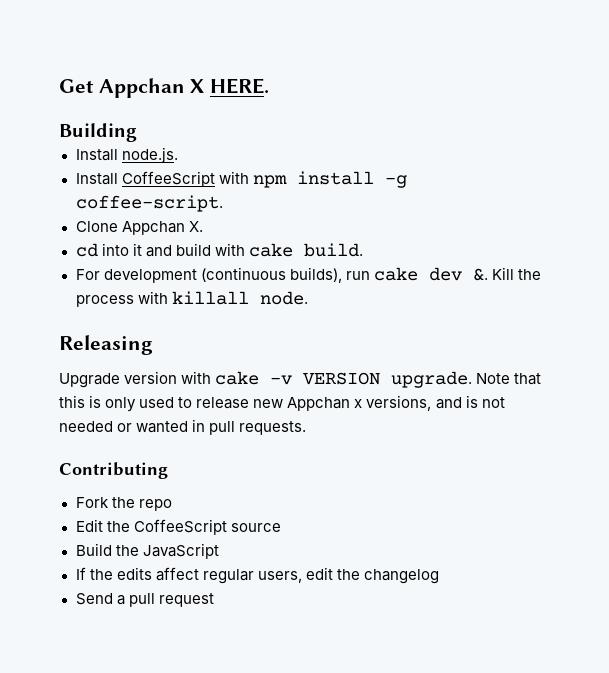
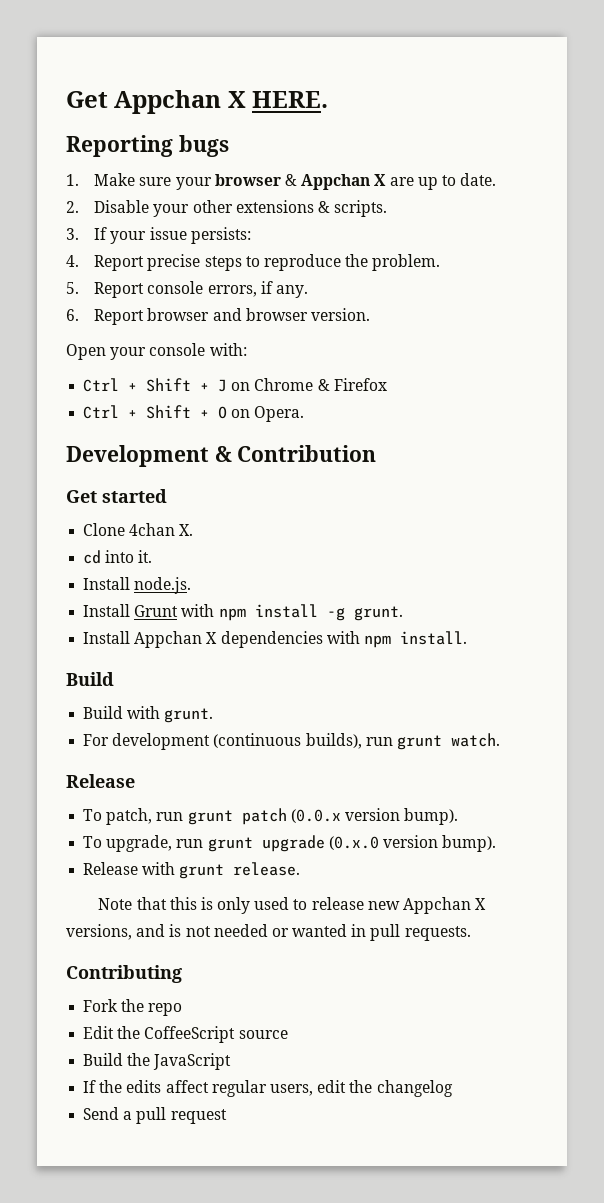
[59,123,137,142] Building -> [66,135,229,157] [66,173,497,190] [66,200,388,217] [66,227,251,244] [66,254,441,271] [66,281,309,298] [66,308,371,325] [66,343,247,360] [83,378,387,392] [83,405,305,422] [66,445,377,467] [66,489,167,503] [83,523,194,536] [83,550,153,564] Reporting bugs // 1. Make sure your browser & Appchan X are up to date. // 2. Disable your other extensions & scripts. // 3. If your issue persists: // 4. Report precise steps to reproduce the problem. // 5. Report console errors, if any. // 6. Report browser and browser version. // Open your console with: // Ctrl + Shift + J on Chrome & Firefox // Ctrl + Shift + O on Opera. // Development & Contribution // Get started // Clone 4chan X. // cd into it.
[121,171,215,187] CoffeeScript -> [134,605,179,617] Grunt
[75,195,223,212] [75,221,203,235] [75,243,363,257] coffee-script. // Clone Appchan X. // cd into it and build with cake build. -> [353,606,403,621] [83,631,467,648] [66,672,114,686] [83,706,214,723] grunt. // Install Appchan X dependencies with npm install. // Build // Build with grunt.
[373,267,541,281] [75,291,308,307] [59,335,153,355] [59,371,473,388] cake dev &. Kill the process with killall node. // Releasing // Upgrade version with cake -v VERSION upgrade. -> [396,733,500,750] [66,774,135,788] [83,808,459,825] [83,835,497,852] [83,862,301,879] grunt watch. // Release // To patch, run grunt patch (0.0.x version bump). // To upgrade, run grunt upgrade (0.x.0 version bump). // Release with grunt release. //
[354,399,363,408] x -> [475,898,487,910] X

